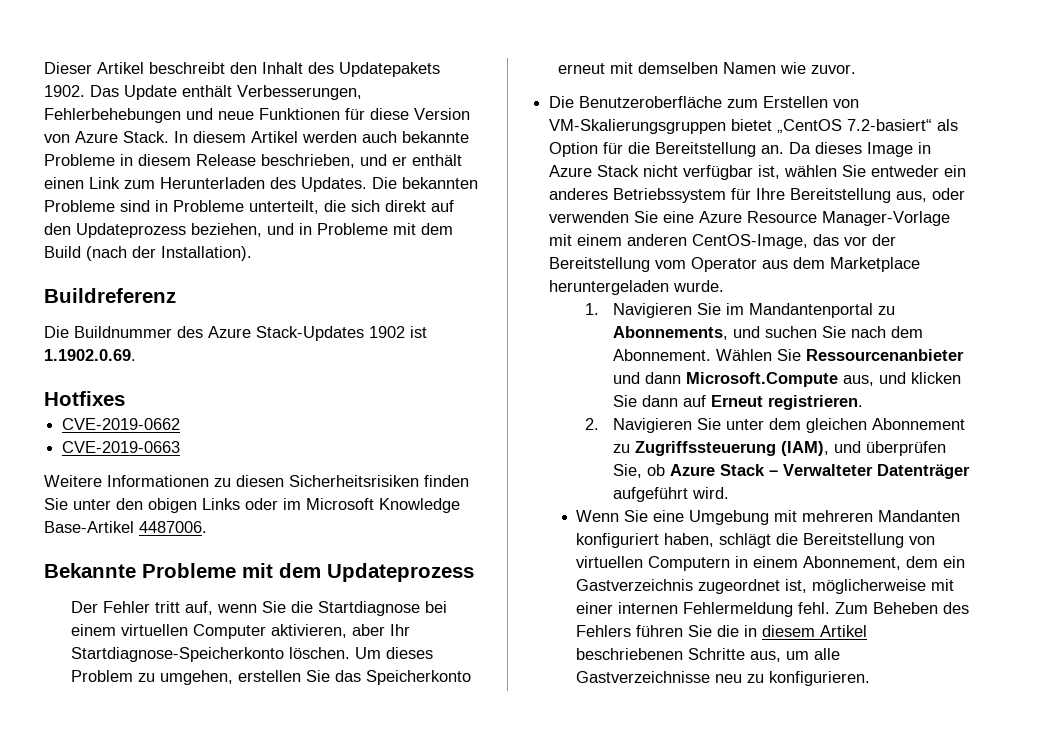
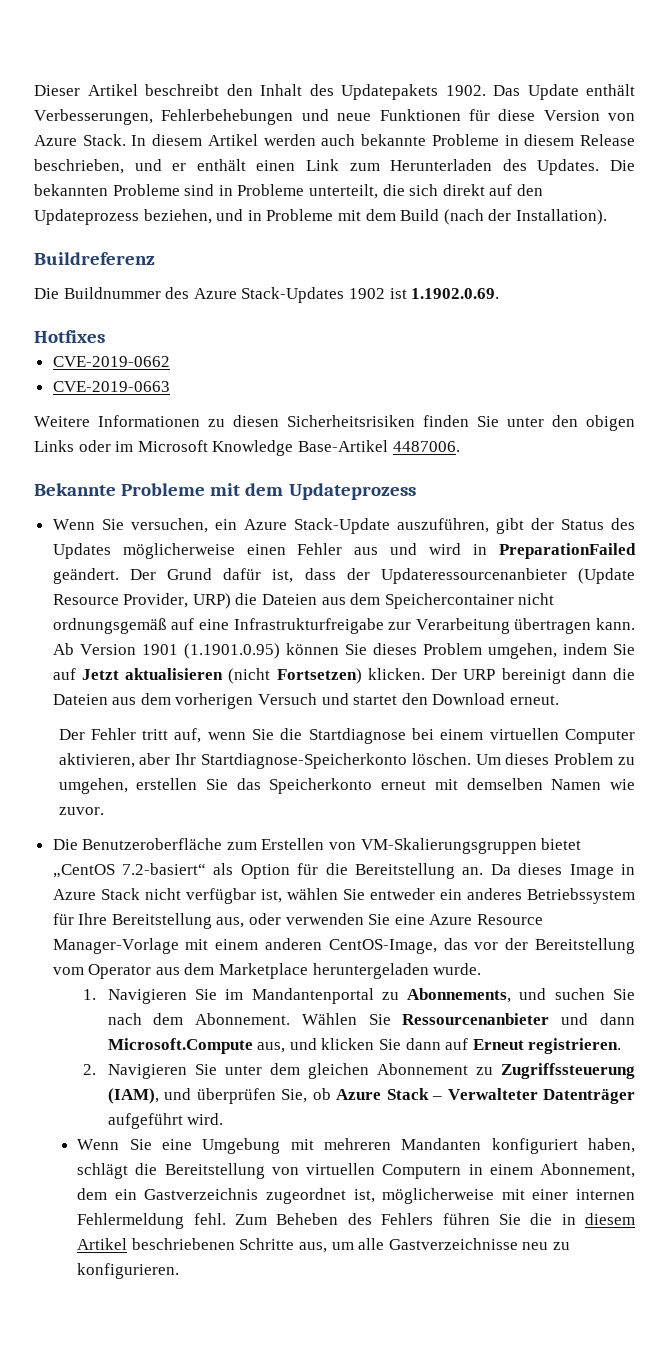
(474, 572) none -> [52,518,635,534] [52,543,636,559] [52,568,635,584] [52,593,555,609] [52,618,635,634] [52,643,635,659] [52,668,636,684] [52,693,560,709] // Wenn Sie versuchen, ein Azure Stack-Update auszuführen, gibt der Status des Updates möglicherweise einen Fehler aus und wird in PreparationFailed geändert. Der Grund dafür ist, dass der Updateressourcenanbieter (Update Resource Provider, URP) die Dateien aus dem Speichercontainer nicht ordnungsgemäß auf eine Infrastrukturfreigabe zur Verarbeitung übertragen kann. Ab Version 1901 (1.1901.0.95) können Sie dieses Problem umgehen, indem Sie auf Jetzt aktualisieren (nicht Fortsetzen) klicken. Der URP bereinigt dann die Dateien aus dem vorherigen Versuch und startet den Download erneut.

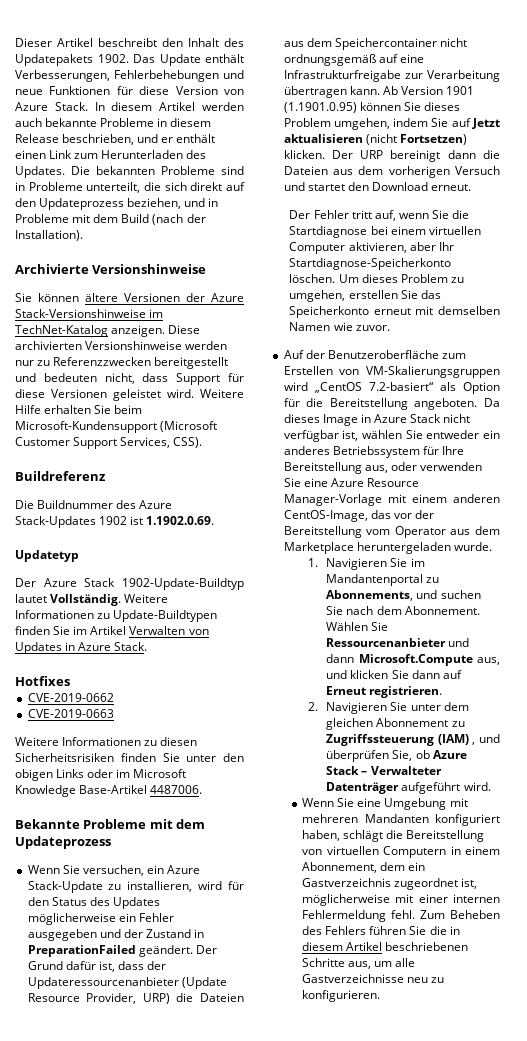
(607, 217) none -> [15,264,207,274] [15,293,244,302] [15,309,164,318] [15,325,201,337] [15,341,228,350] [15,357,229,369] [15,373,244,385] [15,389,244,401] [15,405,143,414] [15,421,218,433] [15,437,203,449] // Archivierte Versionshinweise // Sie können ältere Versionen der Azure Stack-Versionshinweise im TechNet-Katalog anzeigen. Diese archivierten Versionshinweise werden nur zu Referenzzwecken bereitgestellt und bedeuten nicht, dass Support für diese Versionen geleistet wird. Weitere Hilfe erhalten Sie beim Microsoft-Kundensupport (Microsoft Customer Support Services, CSS).
(500, 293) none -> [15,550,79,562] [15,578,244,590] [15,594,169,606] [15,610,218,622] [15,626,209,635] [15,642,148,654] // Updatetyp // Der Azure Stack 1902-Update-Buildtyp lautet Vollständig. Weitere Informationen zu Update-Buildtypen finden Sie im Artikel Verwalten von Updates in Azure Stack.
[396,518,635,534] [52,543,462,559] auszuführen, gibt der Status des Updates möglicherweise einen Fehler aus und wird -> [108,881,244,892] [27,897,160,909] [27,913,174,925] [27,929,191,941] zu installieren, wird für den Status des Updates möglicherweise ein Fehler ausgegeben und der Zustand
[52,839,78,850] Die -> [283,350,325,359] Auf der
[541,838,582,850] bietet -> [283,382,308,391] wird
[462,867,484,875] an. -> [414,398,478,410] angeboten.
[107,1088,159,1104] (IAM), -> [437,734,476,745] (IAM) ,

